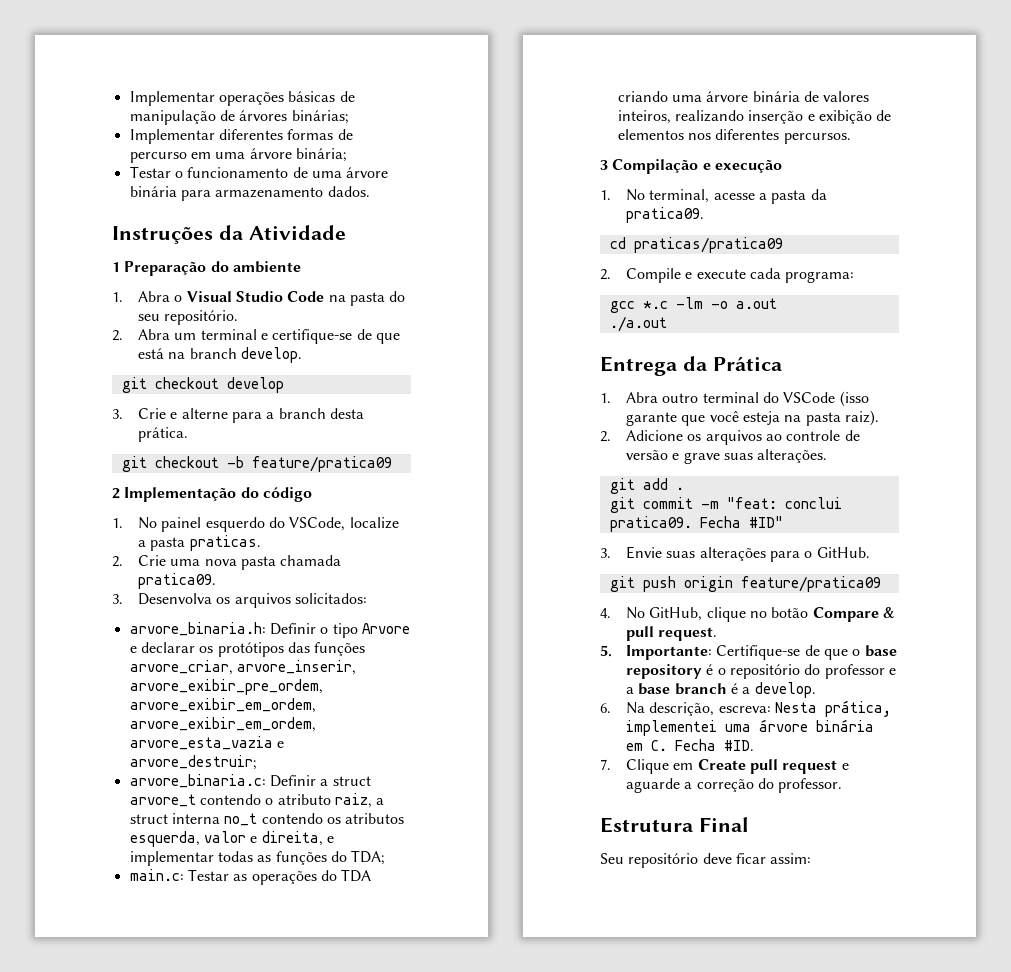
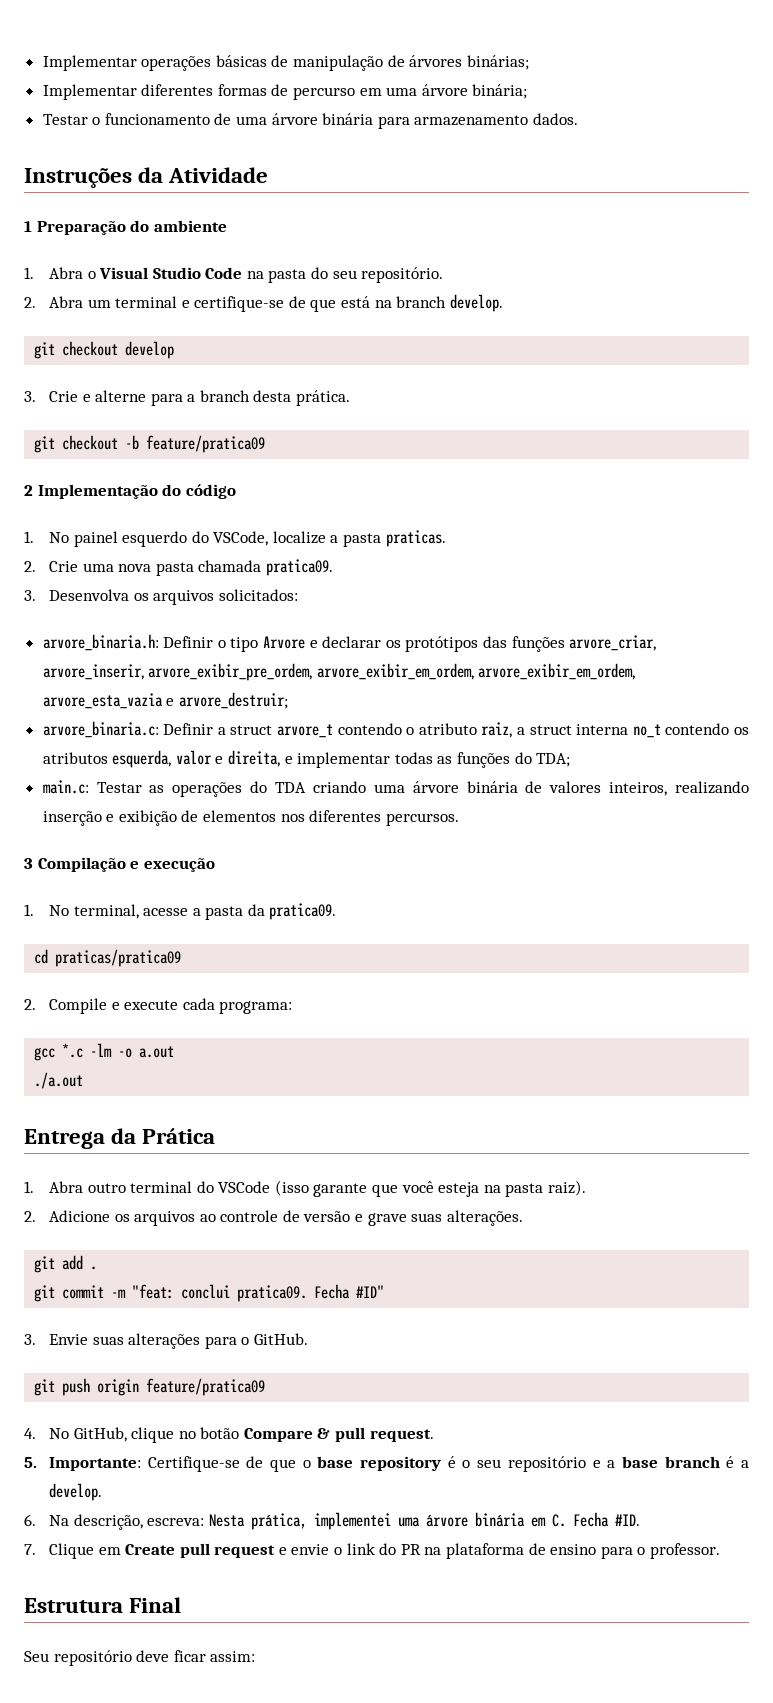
[730,664,885,679] repositório do professor -> [477,1456,586,1472] seu repositório
[626,778,775,793] aguarde a correção do -> [291,1543,646,1559] envie o link do PR na plataforma de ensino para o

